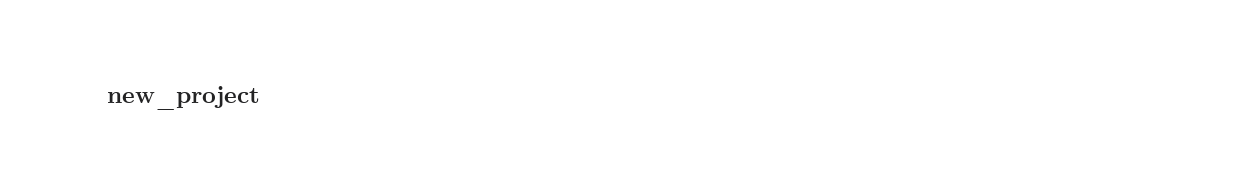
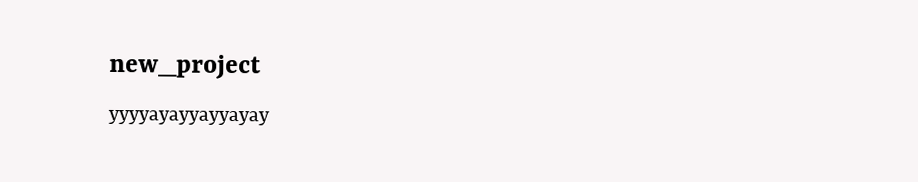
(260, 98) none -> [108,109,270,126] // yyyyayayyayyayay

